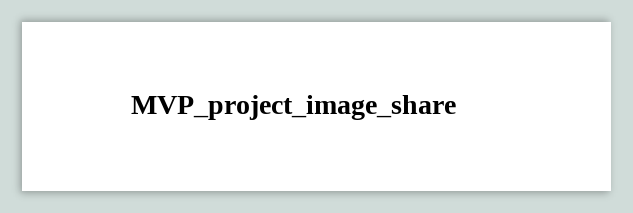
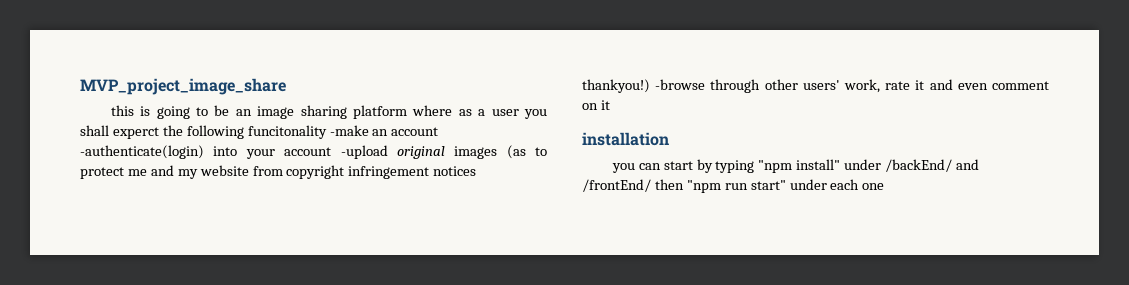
(456, 107) none -> [110,105,547,119] [80,125,439,139] [80,145,547,159] [80,165,477,179] [582,79,1049,93] [582,100,610,110] [582,132,669,146] [611,159,980,173] [582,179,885,193] // this is going to be an image sharing platform where as a user you shall experct the following funcitonality -make an account -authenticate(login) into your account -upload original images (as to protect me and my website from copyright infringement notices thankyou!) -browse through other users' work, rate it and even comment on it // installation // you can start by typing "npm install" under /backEnd/ and /frontEnd/ then "npm run start" under each one

